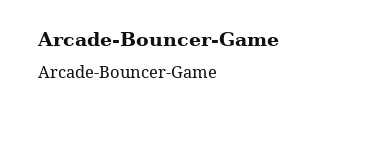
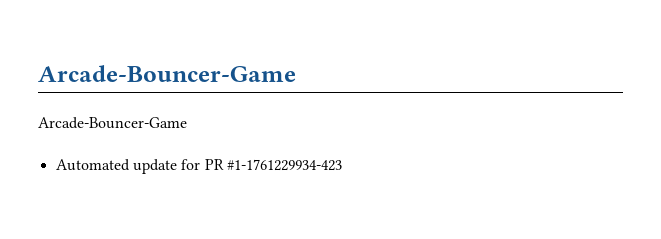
(217, 71) none -> [55,159,342,174] // Automated update for PR #1-1761229934-423

